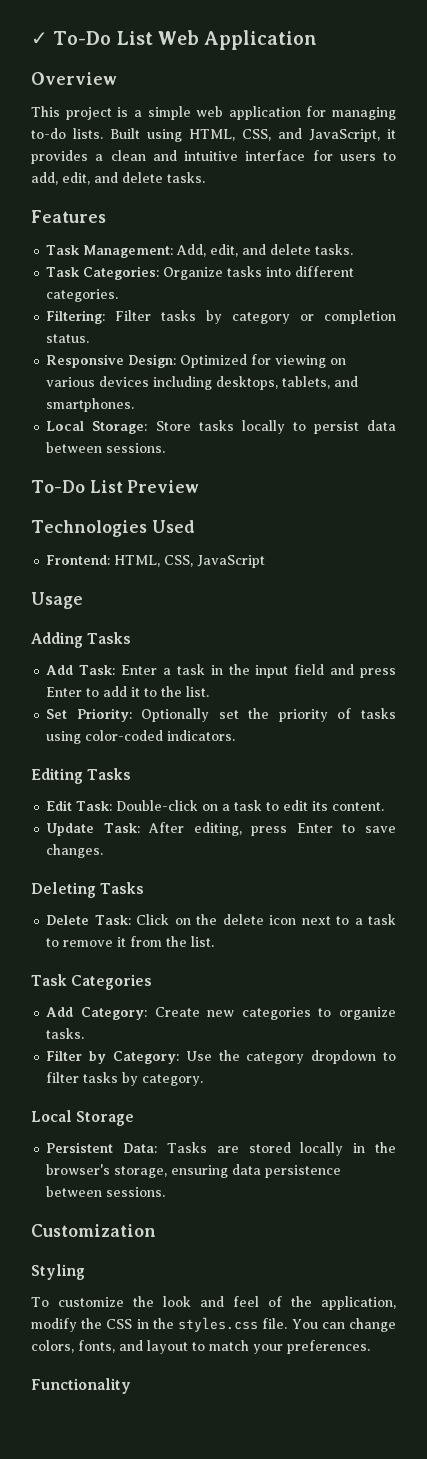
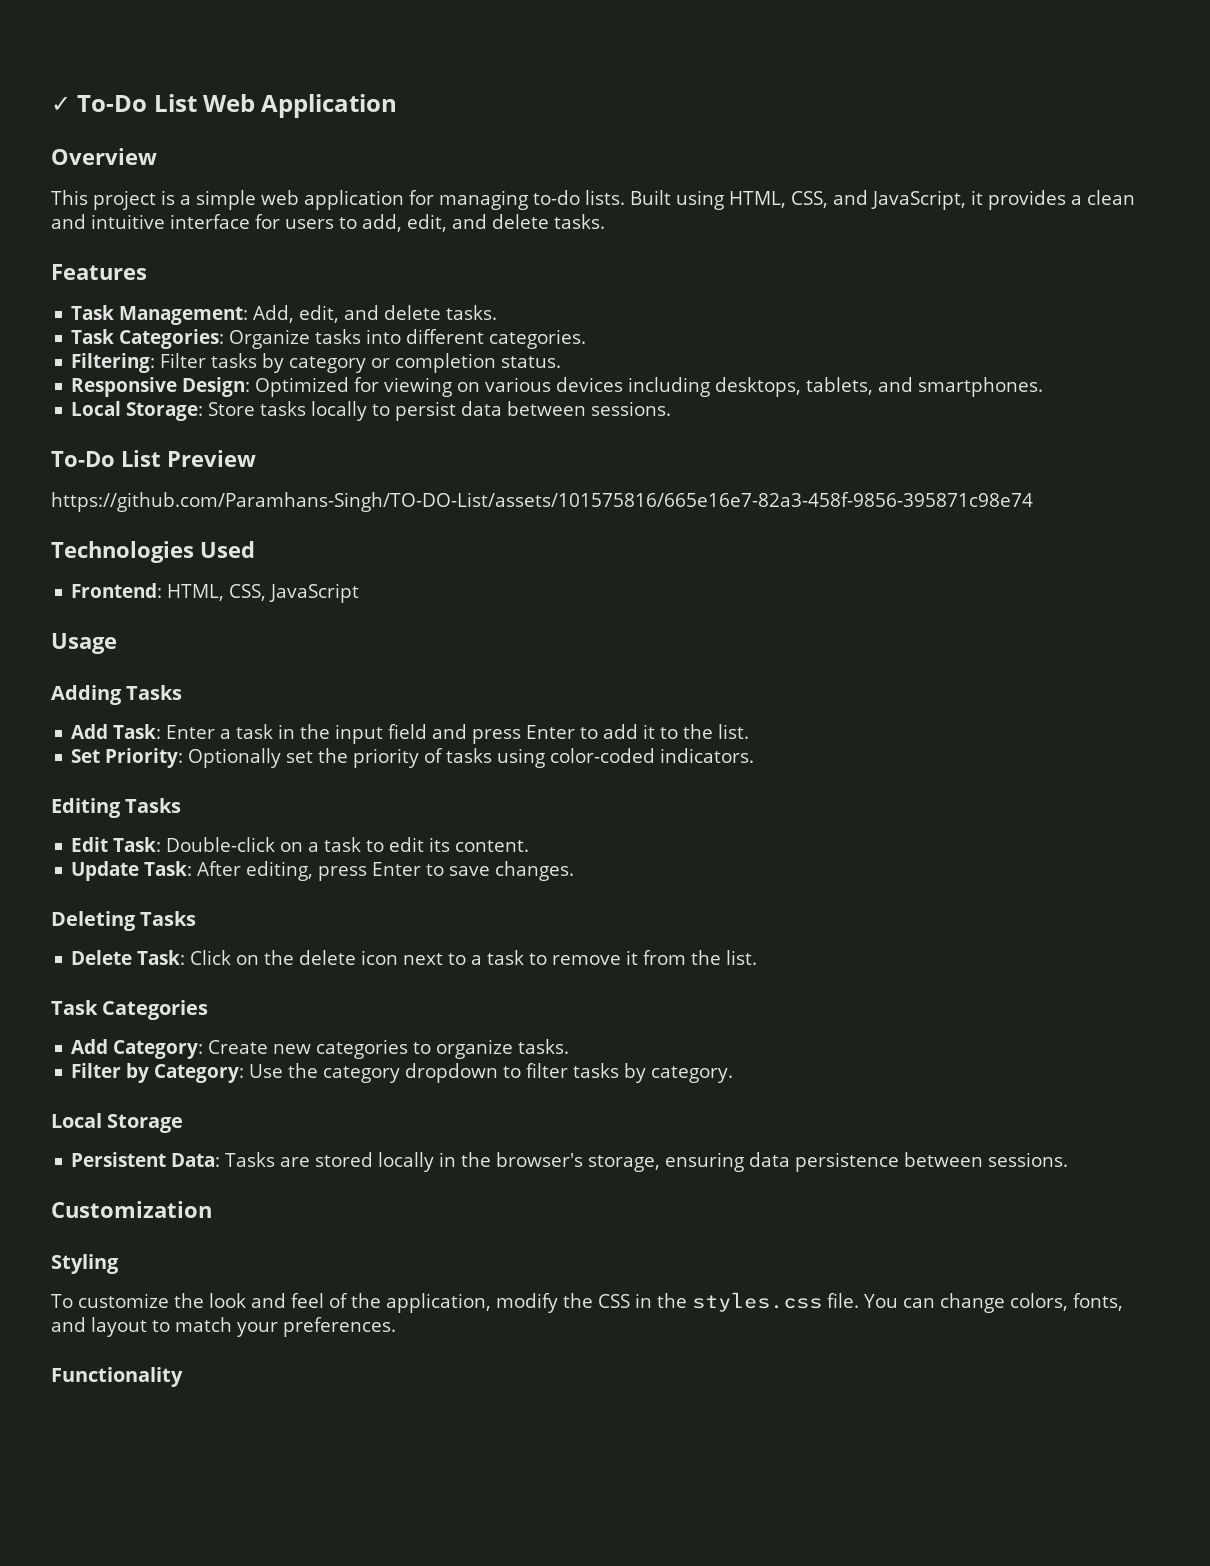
(200, 486) none -> [51,492,1033,512] // https://github.com/Paramhans-Singh/TO-DO-List/assets/101575816/665e16e7-82a3-458f-9856-395871c98e74

